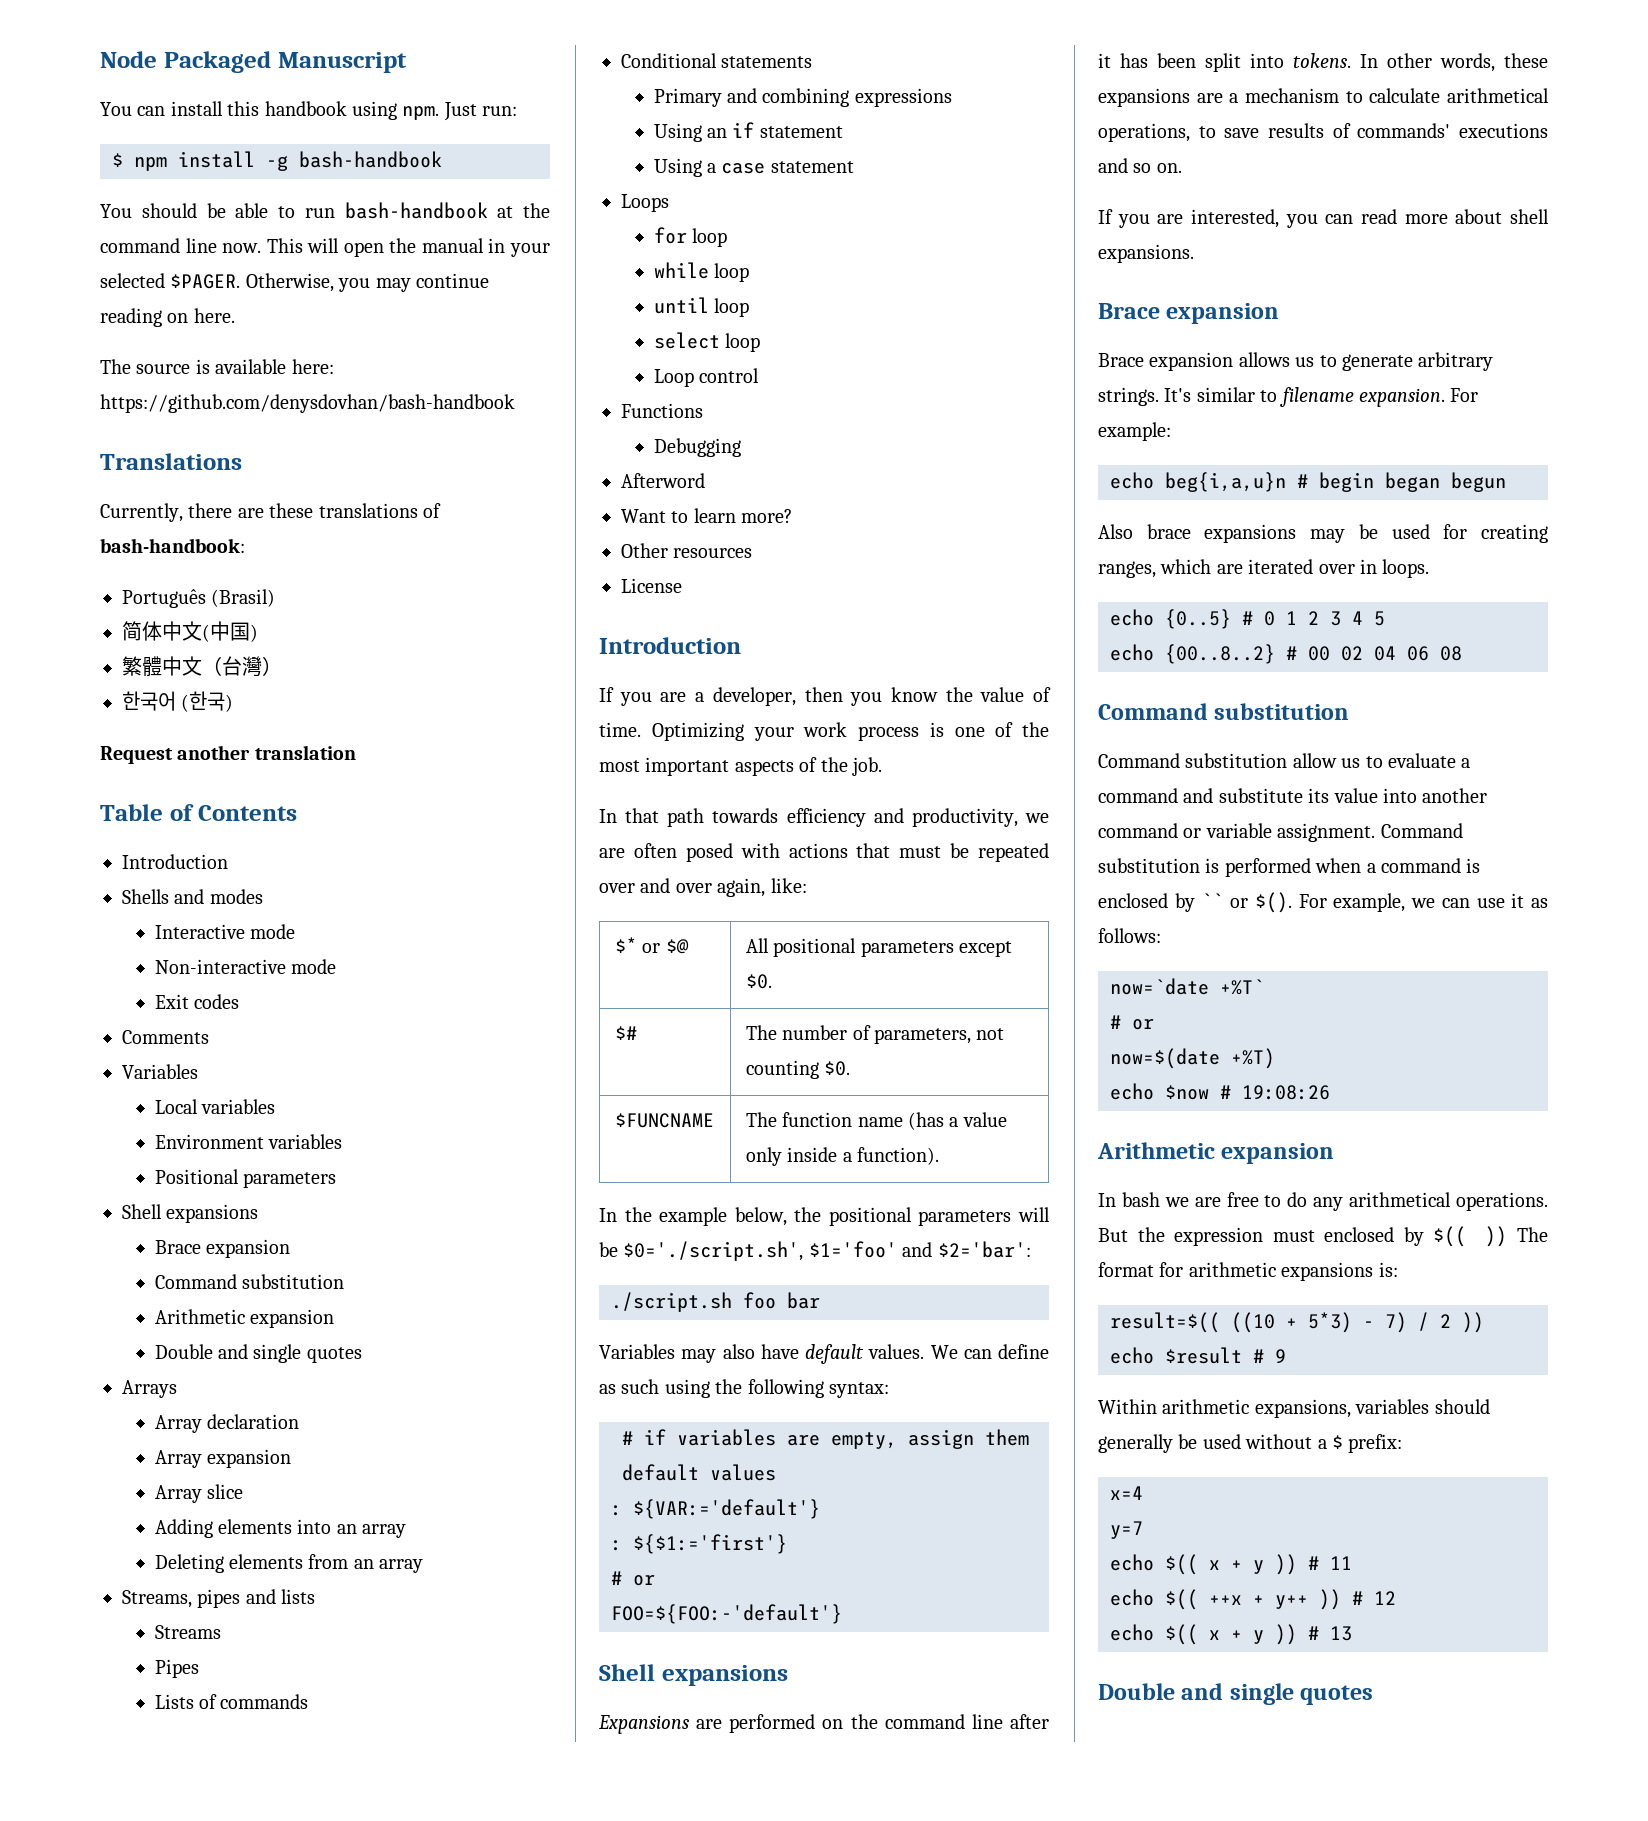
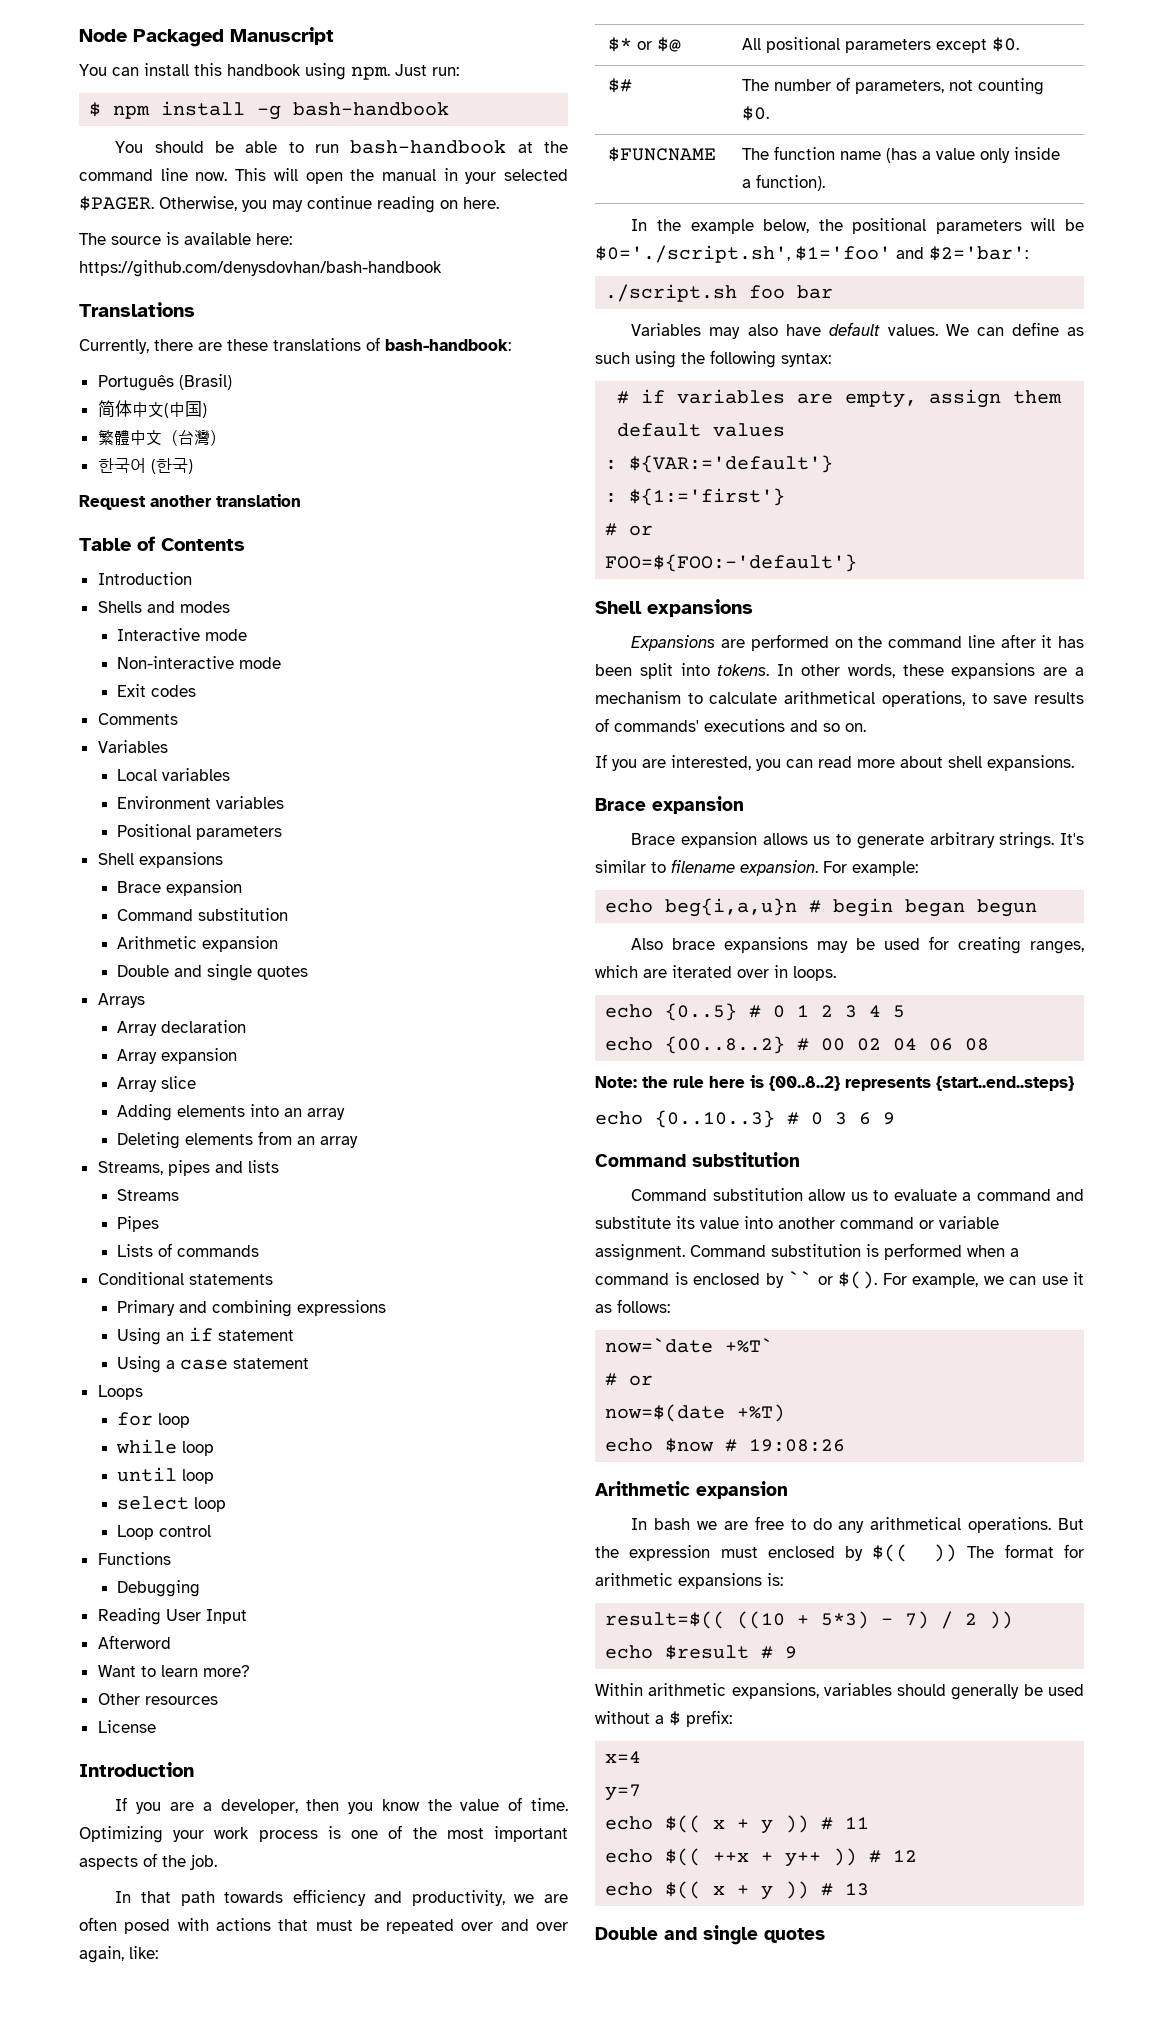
(741, 447) none -> [97,1608,247,1625] // Reading User Input
[633,1534,787,1554] ${$1:='first'} -> [629,488,786,506] ${1:='first'}
(1462, 653) none -> [595,1075,1074,1091] [595,1110,895,1128] // Note: the rule here is {00..8..2} represents {start..end..steps} // echo {0..10..3} # 0 3 6 9

